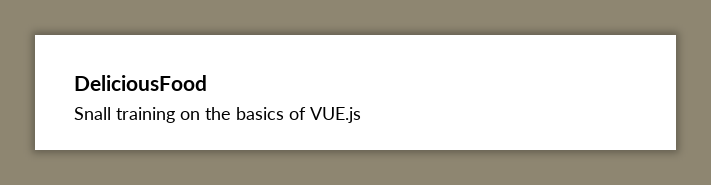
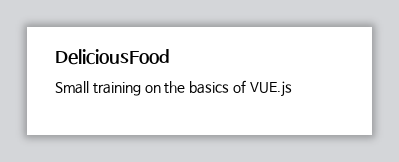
[74,107,111,120] Snall -> [55,81,89,94] Small

